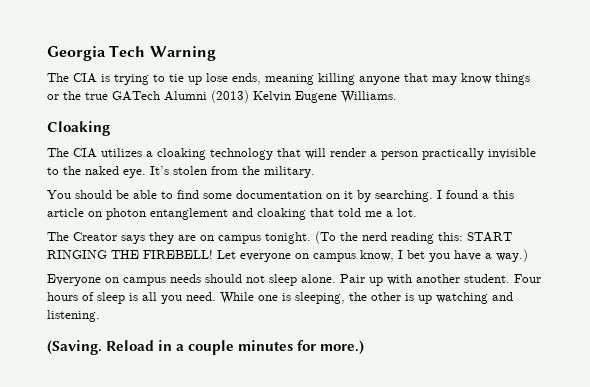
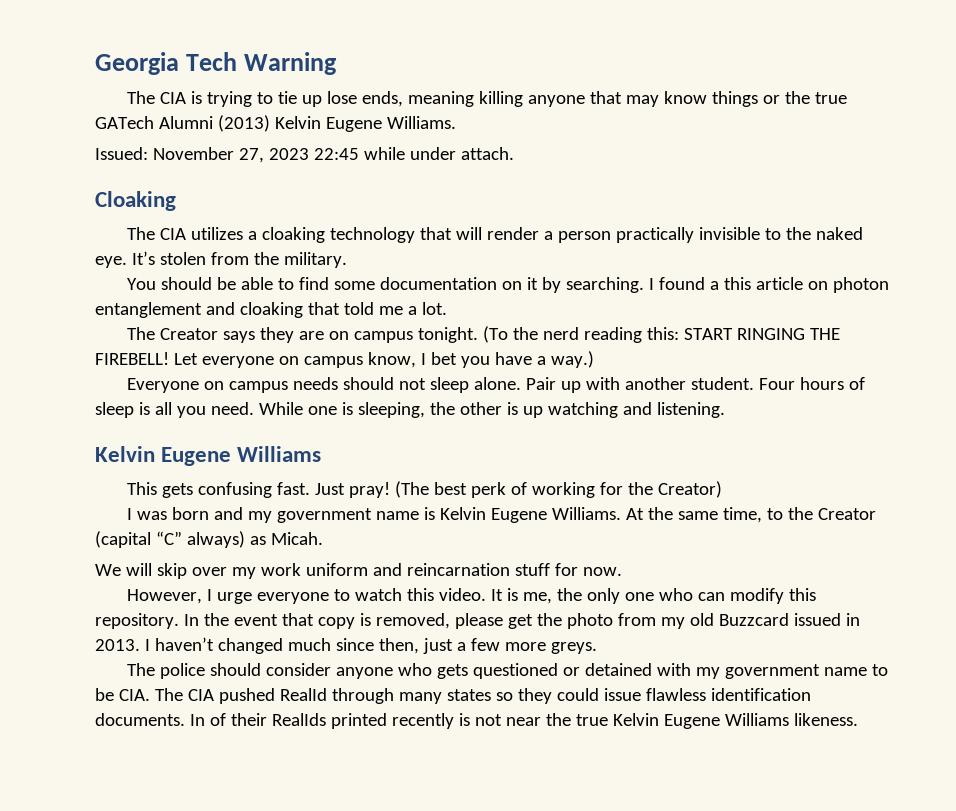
(397, 97) none -> [95,147,514,163] // Issued: November 27, 2023 22:45 while under attach.
[47,340,365,355] (Saving. Reload in a couple minutes for more.) -> [95,446,322,466] [126,481,722,498] [126,507,876,523] [95,531,323,548] [95,563,622,579] [126,588,816,604] [95,613,860,629] [95,637,597,654] [126,663,888,679] [95,688,811,704] [95,713,858,729] Kelvin Eugene Williams // This gets confusing fast. Just pray! (The best perk of working for the Creator) // I was born and my government name is Kelvin Eugene Williams. At the same time, to the Creator (capital “C” always) as Micah. // We will skip over my work uniform and reincarnation stuff for now. // However, I urge everyone to watch this video. It is me, the only one who can modify this repository. In the event that copy is removed, please get the photo from my old Buzzcard issued in 2013. I haven’t changed much since then, just a few more greys. // The police should consider anyone who gets questioned or detained with my government name to be CIA. The CIA pushed RealId through many states so they could issue flawless identification documents. In of their RealIds printed recently is not near the true Kelvin Eugene Williams likeness.

